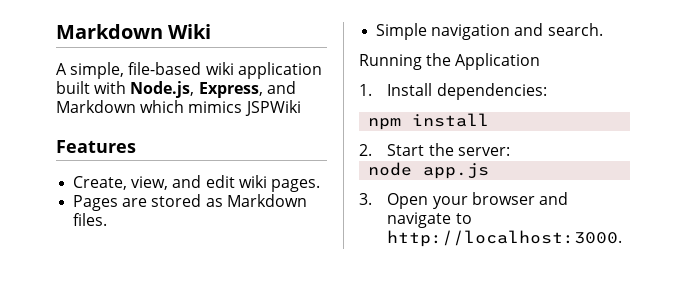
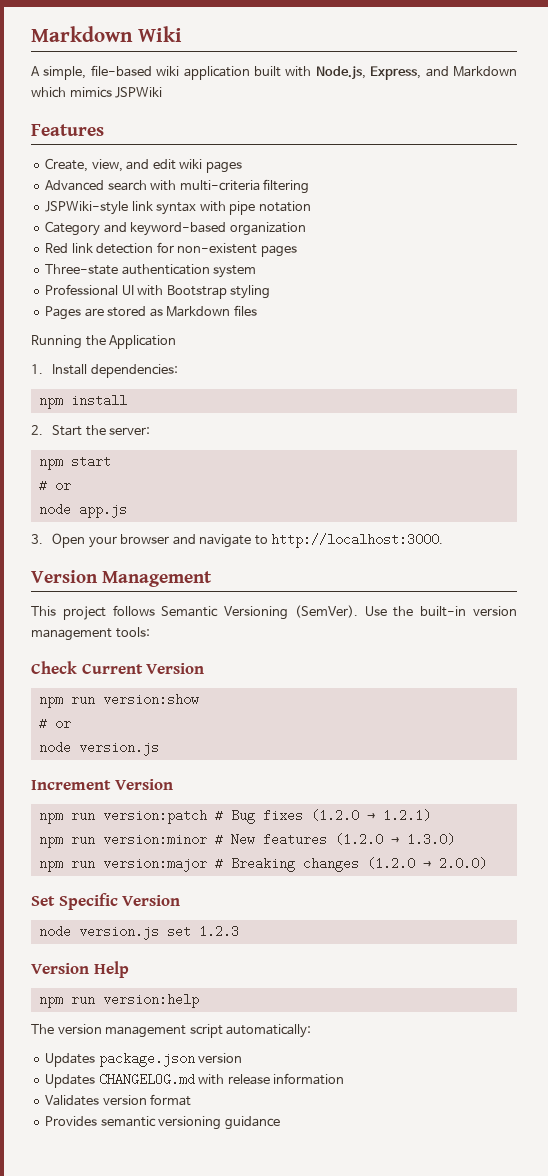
[270,179,320,192] pages. -> [205,161,242,173] [45,179,310,194] [45,201,311,215] [45,221,306,236] [45,242,297,257] [45,264,257,278] [45,284,271,299] pages // Advanced search with multi-criteria filtering // JSPWiki-style link syntax with pipe notation // Category and keyword-based organization // Red link detection for non-existent pages // Three-state authentication system // Professional UI with Bootstrap styling
[73,213,108,226] [376,23,603,40] files. // Simple navigation and search. -> [233,305,257,316] files
(510, 151) none -> [38,455,111,470] [38,479,71,492] // npm start // # or
(623, 238) none -> [31,570,213,587] [31,605,517,620] [31,627,150,641] [31,661,205,674] [38,693,199,708] [38,717,71,730] [38,741,159,756] [31,779,173,790] [38,809,431,824] [38,833,455,848] [38,857,487,872] [31,893,181,910] [38,925,239,940] [31,961,129,978] [38,993,199,1008] [31,1024,312,1038] [45,1052,243,1067] [45,1073,345,1088] [45,1094,192,1106] [45,1116,280,1130] // Version Management // This project follows Semantic Versioning (SemVer). Use the built-in version management tools: // Check Current Version // npm run version:show // # or // node version.js // Increment Version // npm run version:patch # Bug fixes (1.2.0 → 1.2.1) // npm run version:minor # New features (1.2.0 → 1.3.0) // npm run version:major # Breaking changes (1.2.0 → 2.0.0) // Set Specific Version // node version.js set 1.2.3 // Version Help // npm run version:help // The version management script automatically: // Updates package.json version // Updates CHANGELOG.md with release information // Validates version format // Provides semantic versioning guidance

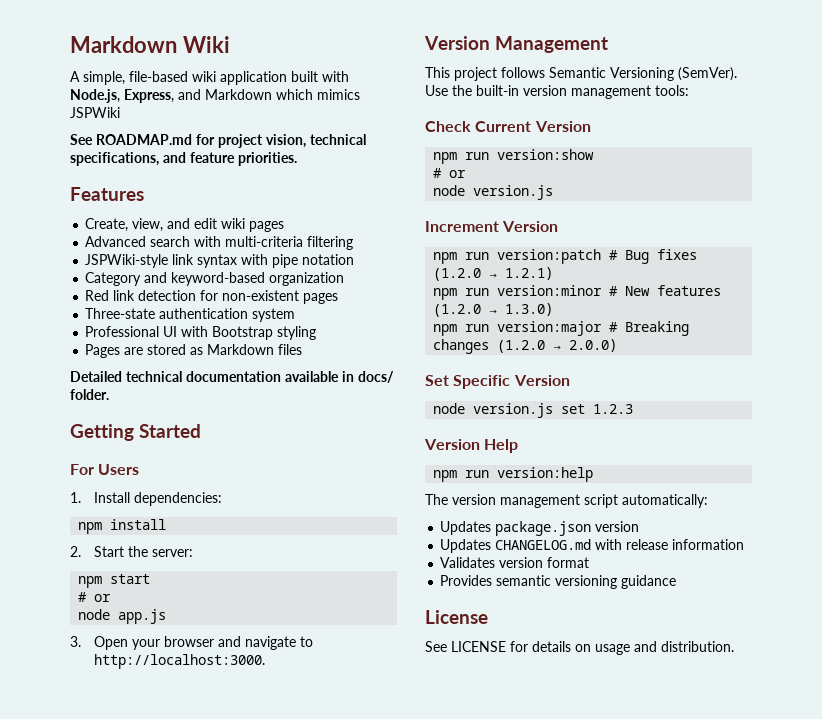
(163, 92) none -> [70,134,366,148] [70,152,297,166] // See ROADMAP.md for project vision, technical specifications, and feature priorities.
[31,335,177,349] Running the Application -> [70,371,394,383] [70,389,109,400] [70,424,202,441] [70,464,140,475] Detailed technical documentation available in docs/ folder. // Getting Started // For Users
(280, 1123) none -> [425,610,488,624] [425,641,734,655] // License // See LICENSE for details on usage and distribution.

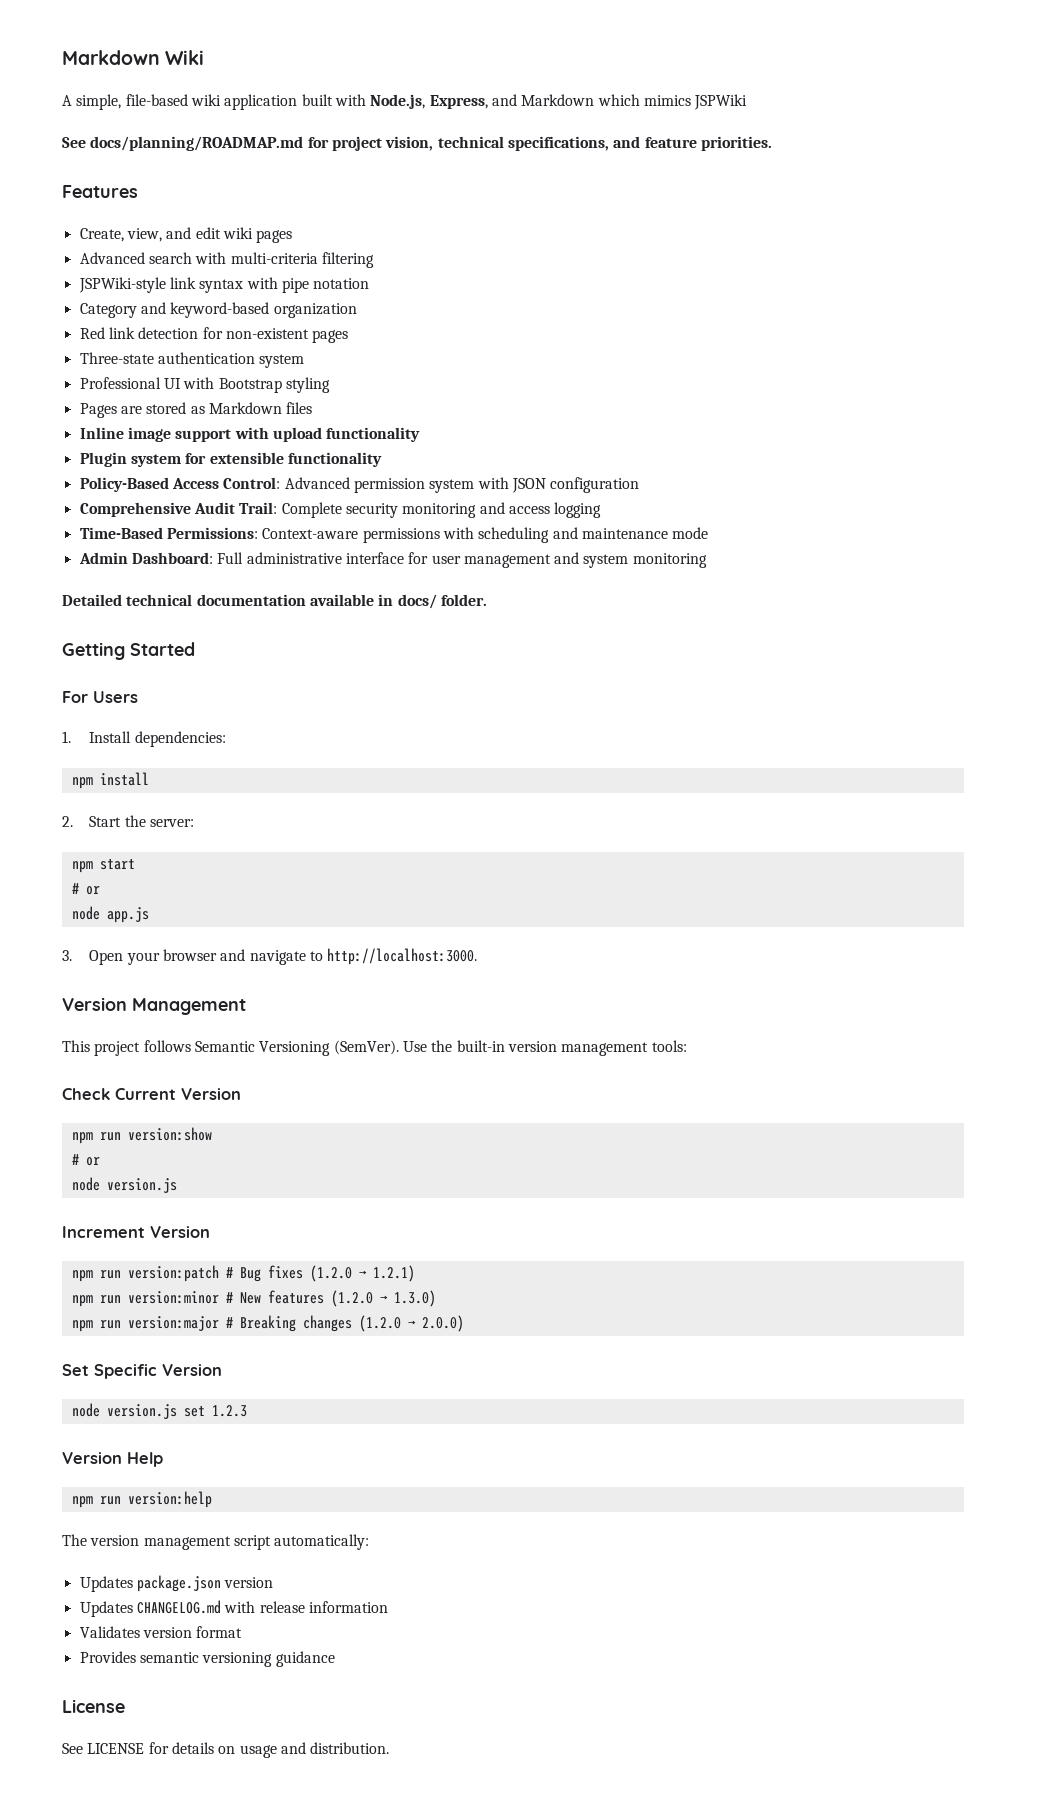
[96,134,192,145] ROADMAP.md -> [90,136,304,151] docs/planning/ROADMAP.md
(303, 349) none -> [79,427,421,442] [79,452,382,467] [79,477,640,493] [79,502,602,518] [79,527,709,543] [78,552,707,568] // Inline image support with upload functionality // Plugin system for extensible functionality // Policy-Based Access Control: Advanced permission system with JSON configuration // Comprehensive Audit Trail: Complete security monitoring and access logging // Time-Based Permissions: Context-aware permissions with scheduling and maintenance mode // Admin Dashboard: Full administrative interface for user management and system monitoring

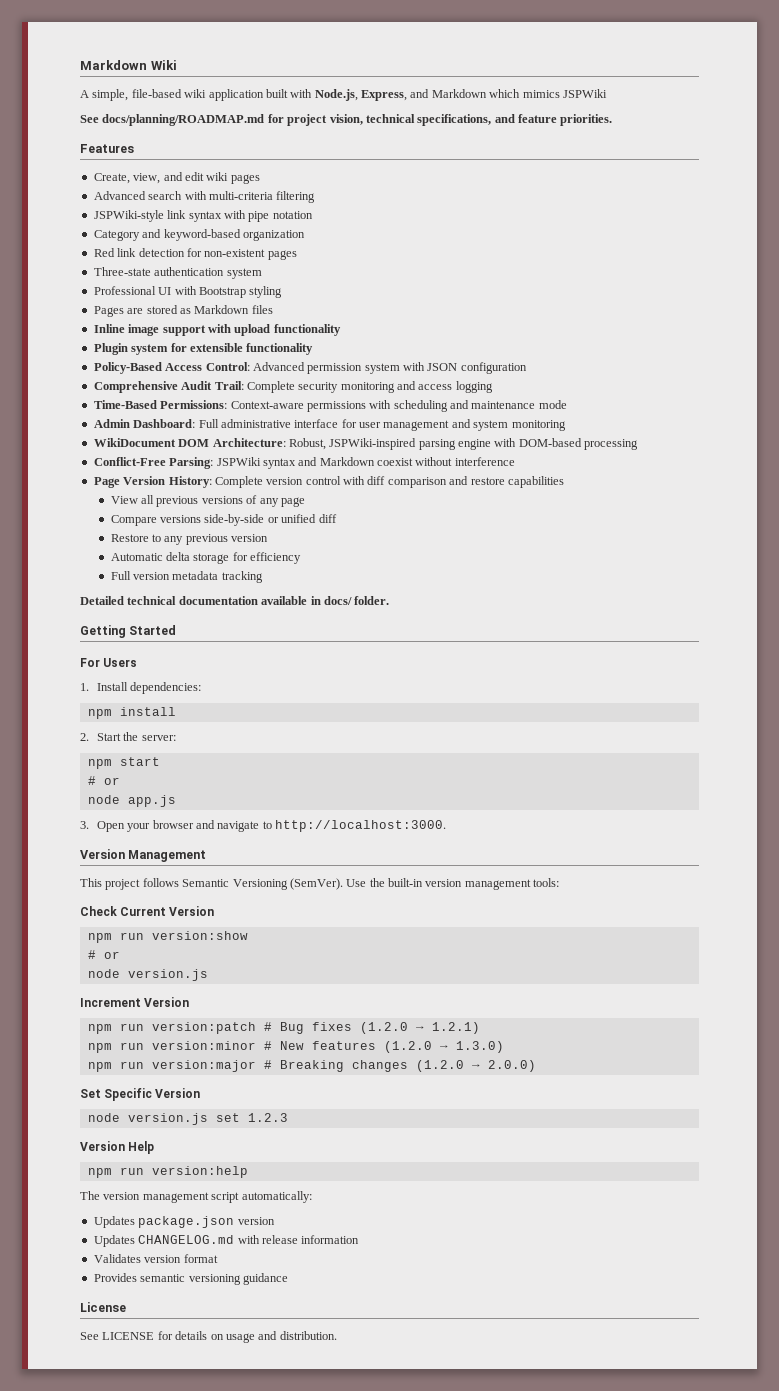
(707, 560) none -> [93,438,639,450] [93,457,515,469] [93,476,564,488] [110,495,305,507] [110,514,337,526] [110,534,269,545] [110,552,302,564] [110,571,263,583] // WikiDocument DOM Architecture: Robust, JSPWiki-inspired parsing engine with DOM-based processing // Conflict-Free Parsing: JSPWiki syntax and Markdown coexist without interference // Page Version History: Complete version control with diff comparison and restore capabilities // View all previous versions of any page // Compare versions side-by-side or unified diff // Restore to any previous version // Automatic delta storage for efficiency // Full version metadata tracking

